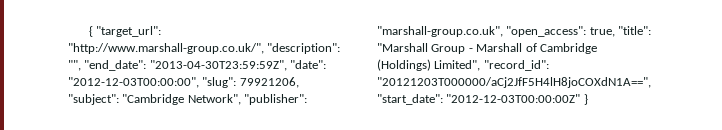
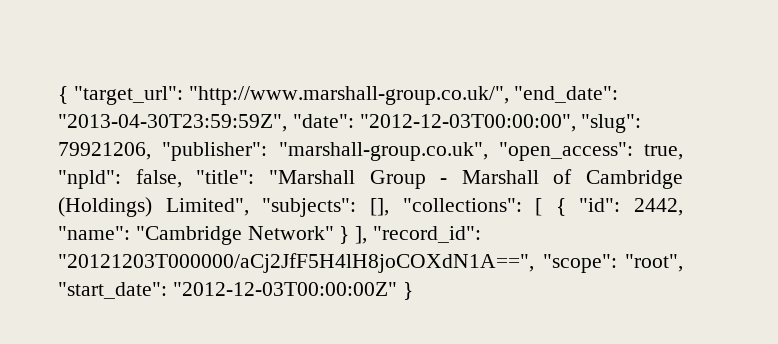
[267,43,341,54] [68,60,81,71] "description": "", -> (509, 95) none
[68,94,241,105] "subject": "Cambridge Network", -> (151, 151) none
(615, 32) none -> [58,169,182,189] "npld": false,
[483,60,549,71] [377,77,651,88] "record_id": "20121203T000000/aCj2JfF5H4lH8joCOXdN1A==", -> [262,198,683,217] [58,226,482,245] [58,253,683,273] "subjects": [], "collections": [ { "id": 2442, "name": "Cambridge Network" } ], "record_id": "20121203T000000/aCj2JfF5H4lH8joCOXdN1A==", "scope": "root",

